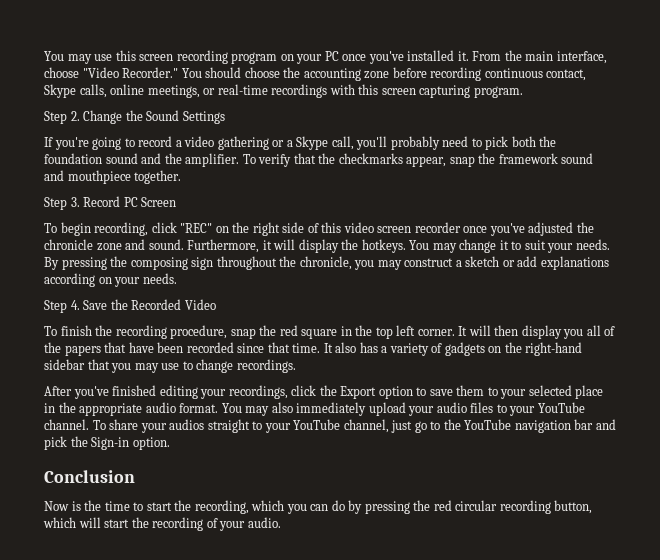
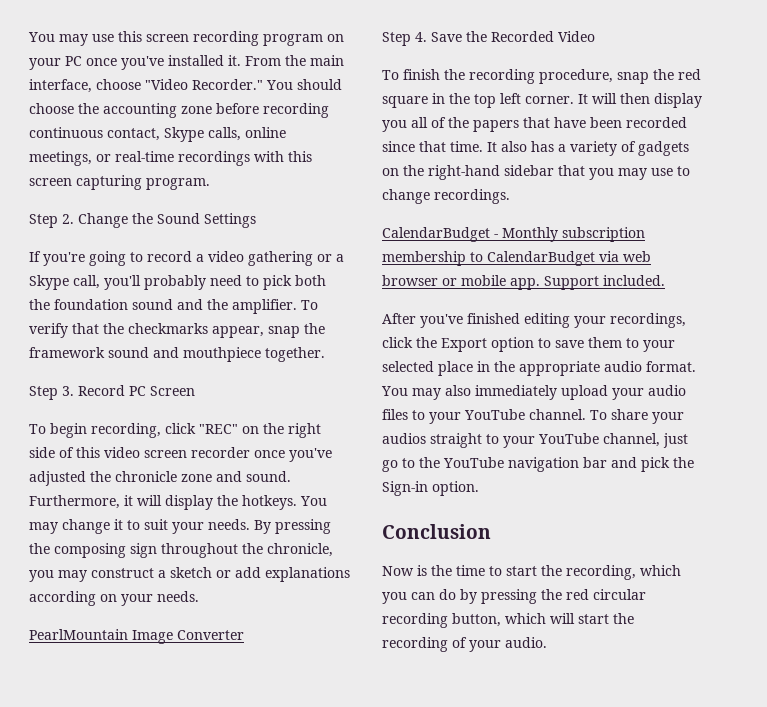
(177, 278) none -> [29,629,244,644] // PearlMountain Image Converter
(296, 366) none -> [382,227,645,242] [382,251,651,266] [382,275,665,290] // CalendarBudget - Monthly subscription membership to CalendarBudget via web browser or mobile app. Support included.

